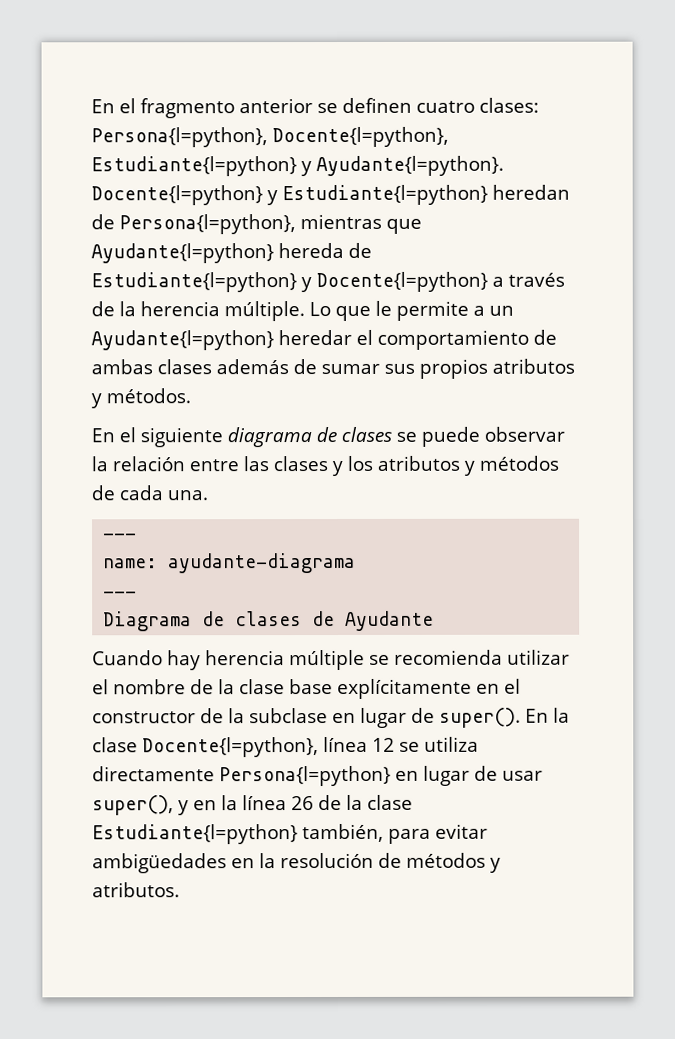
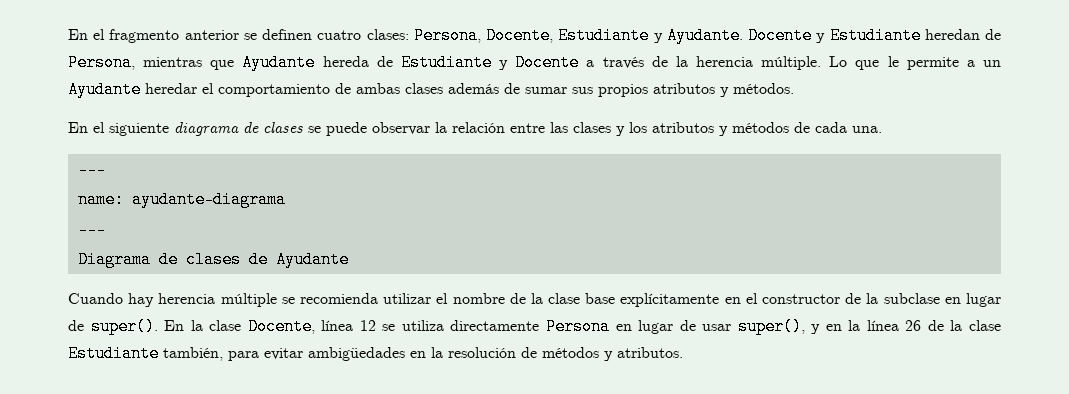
[91,126,449,148] [91,155,504,177] [91,184,488,206] Persona{l=python}, Docente{l=python}, Estudiante{l=python} y Ayudante{l=python}. Docente{l=python} y Estudiante{l=python} -> [413,27,921,44] Persona, Docente, Estudiante y Ayudante. Docente y Estudiante
[119,214,296,235] Persona{l=python}, -> [68,54,135,71] Persona,
[91,243,274,264] Ayudante{l=python} -> [242,54,316,71] Ayudante
[91,271,488,293] Estudiante{l=python} y Docente{l=python} -> [400,54,580,71] Estudiante y Docente
[91,330,274,351] Ayudante{l=python} -> [68,81,141,98] Ayudante
[142,737,319,758] Docente{l=python}, -> [247,318,315,335] Docente,
[219,765,391,787] Persona{l=python} -> [545,318,610,335] Persona
[92,824,298,845] Estudiante{l=python} -> [68,345,159,362] Estudiante

